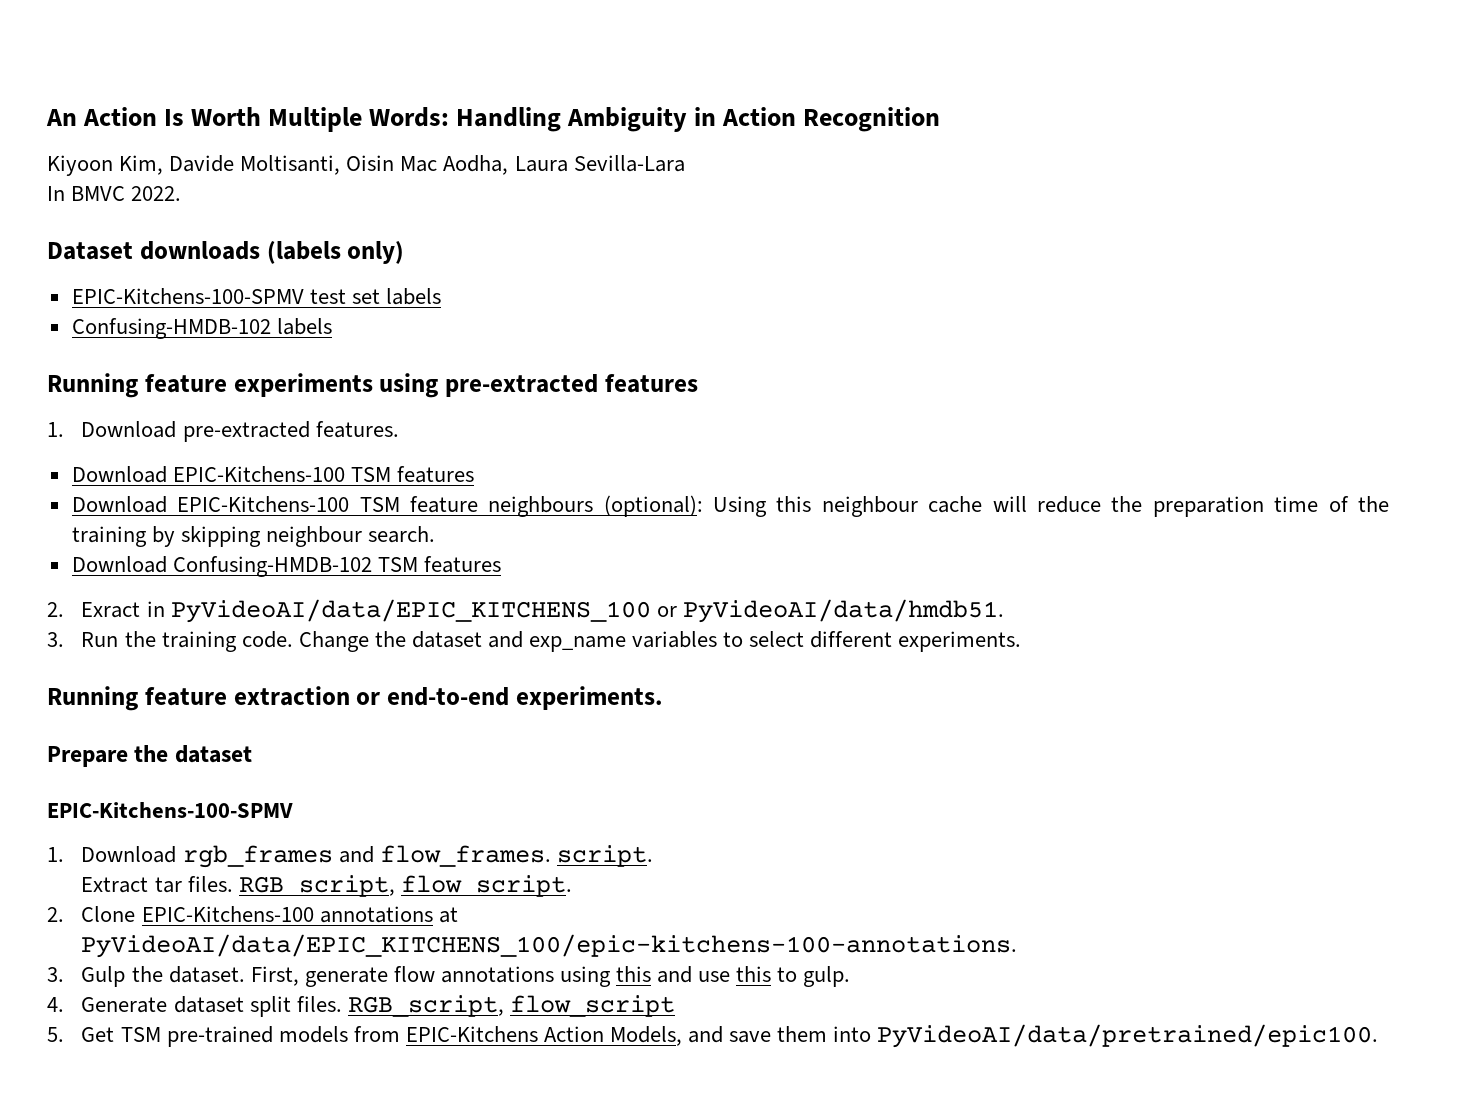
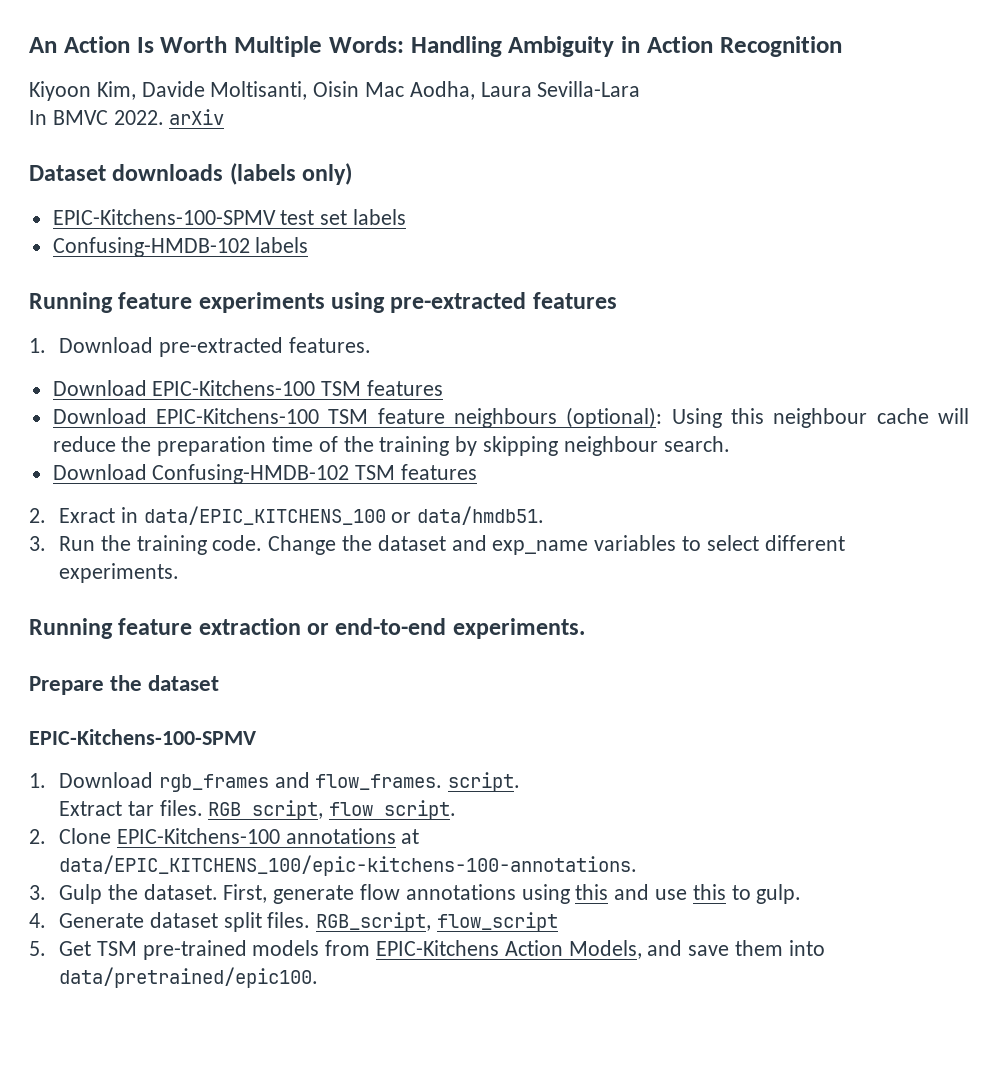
(182, 193) none -> [169,109,225,125] arXiv
[170,599,1004,623] PyVideoAI/data/EPIC_KITCHENS_100 or PyVideoAI/data/hmdb51. -> [143,506,545,525] data/EPIC_KITCHENS_100 or data/hmdb51.
[81,934,1018,958] PyVideoAI/data/EPIC_KITCHENS_100/epic-kitchens-100-annotations. -> [59,855,638,876] data/EPIC_KITCHENS_100/epic-kitchens-100-annotations.
[877,1024,1379,1048] PyVideoAI/data/pretrained/epic100. -> [59,967,319,988] data/pretrained/epic100.

